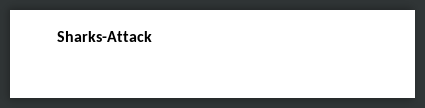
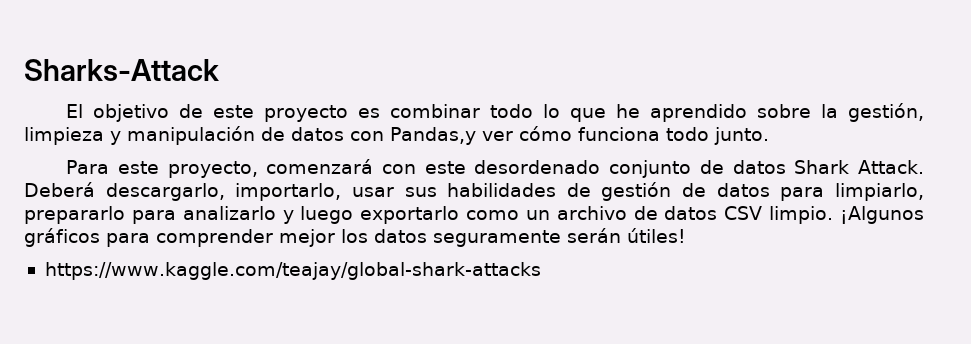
(152, 36) none -> [66,103,925,122] [24,126,769,145] [66,159,925,178] [24,182,924,201] [24,206,924,224] [24,228,686,247] [44,262,541,280] // El objetivo de este proyecto es combinar todo lo que he aprendido sobre la gestión, limpieza y manipulación de datos con Pandas,y ver cómo funciona todo junto. // Para este proyecto, comenzará con este desordenado conjunto de datos Shark Attack. Deberá descargarlo, importarlo, usar sus habilidades de gestión de datos para limpiarlo, prepararlo para analizarlo y luego exportarlo como un archivo de datos CSV limpio. ¡Algunos gráficos para comprender mejor los datos seguramente serán útiles! // https://www.kaggle.com/teajay/global-shark-attacks

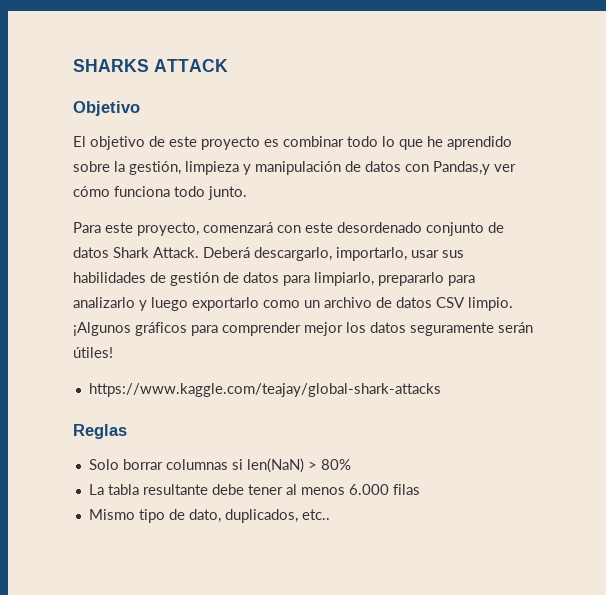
[24,59,219,81] Sharks-Attack -> [73,59,228,72] [73,101,140,116] SHARKS ATTACK // Objetivo
(541, 271) none -> [73,424,127,439] [88,458,351,473] [88,484,420,495] [88,509,330,523] // Reglas // Solo borrar columnas si len(NaN) > 80% // La tabla resultante debe tener al menos 6.000 filas // Mismo tipo de dato, duplicados, etc..

